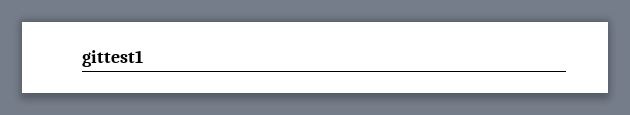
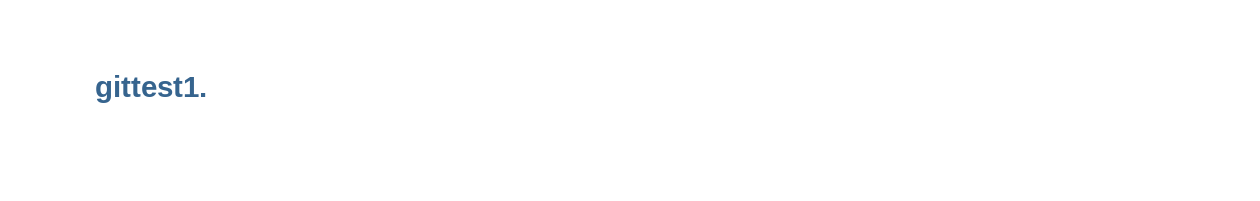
[82,50,143,67] gittest1 -> [95,75,207,103] gittest1.

